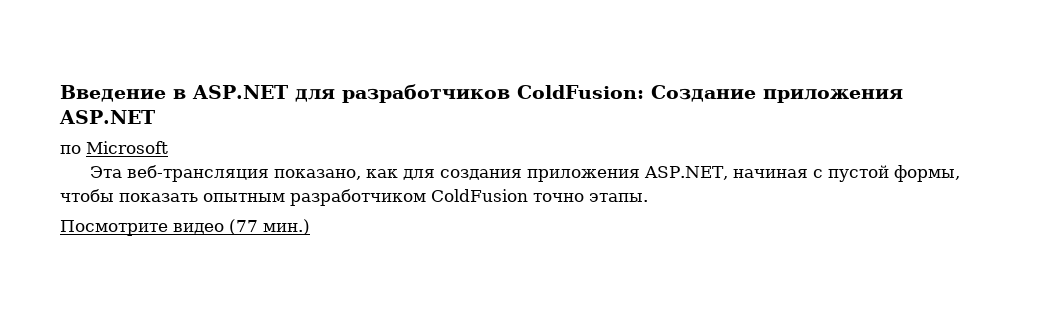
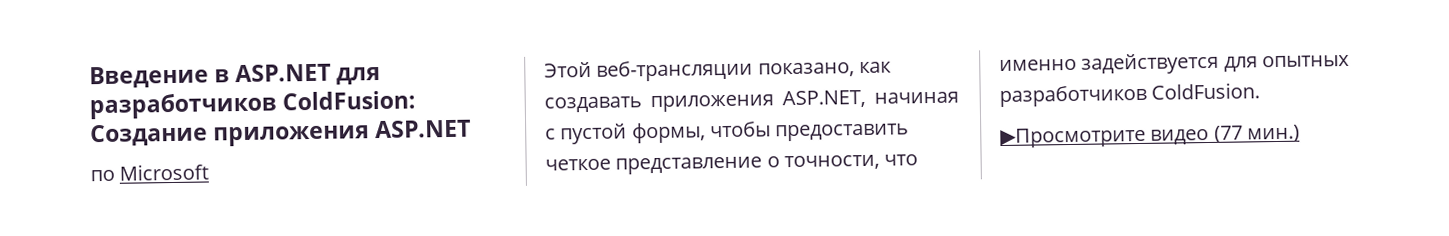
[90,165,523,182] Эта веб-трансляция показано, как для создания -> [544,59,892,82] [544,96,642,113] Этой веб-трансляции показано, как создавать
[119,189,648,206] [60,220,168,236] показать опытным разработчиком ColdFusion точно этапы. // Посмотрите -> [775,123,910,142] [545,154,919,175] [999,52,1350,75] [999,82,1261,108] [1000,126,1146,149] предоставить четкое представление о точности, что именно задействуется для опытных разработчиков ColdFusion. // ▶Просмотрите

